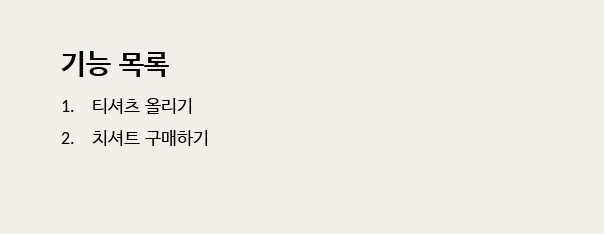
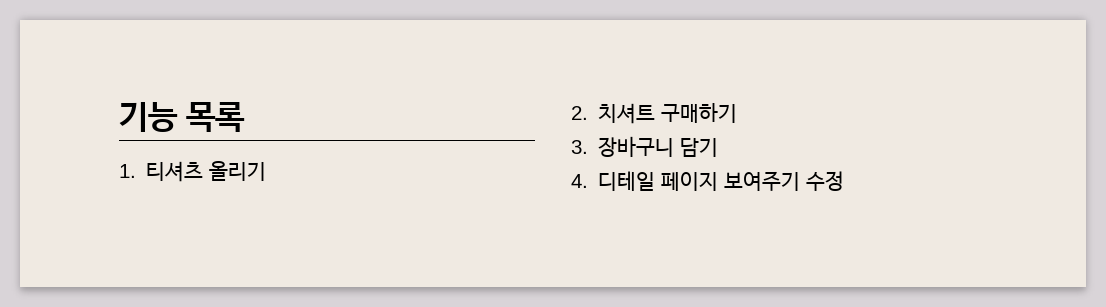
(209, 138) none -> [571,136,719,157] [571,171,845,191] // 3. 장바구니 담기 // 4. 디테일 페이지 보여주기 수정

